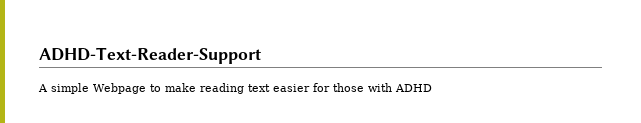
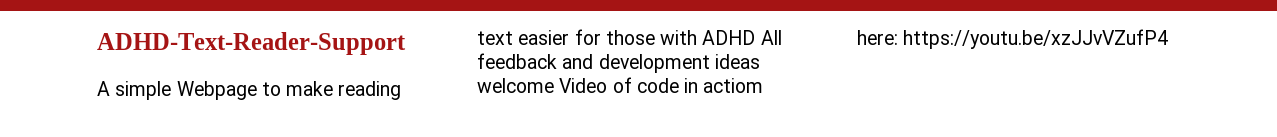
(432, 88) none -> [760,30,782,45] [477,53,760,73] [477,77,764,93] [857,29,1169,49] All feedback and development ideas welcome Video of code in actiom here: https://youtu.be/xzJJvVZufP4

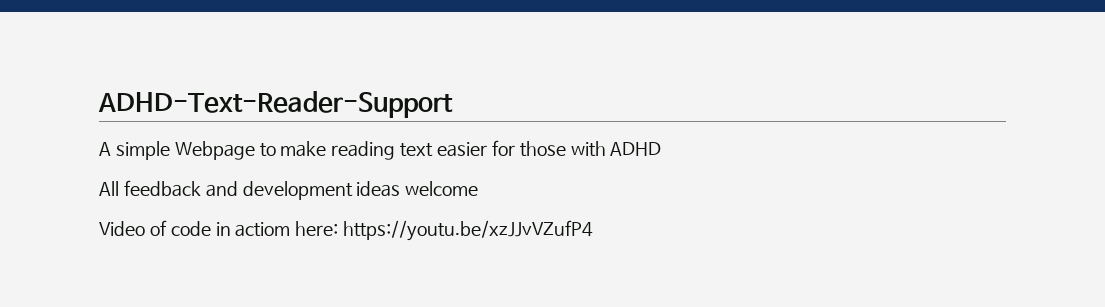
(756, 37) none -> (662, 149) //
(554, 85) none -> (479, 188) //

